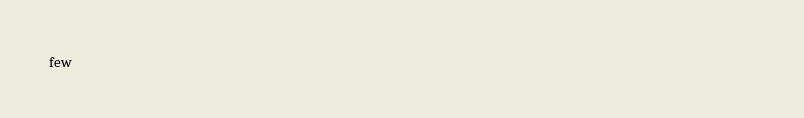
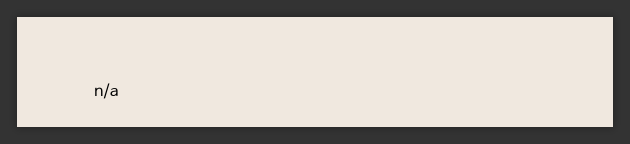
[49,57,72,67] few -> [94,83,119,99] n/a

